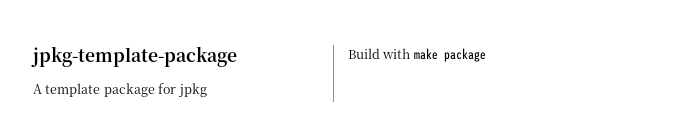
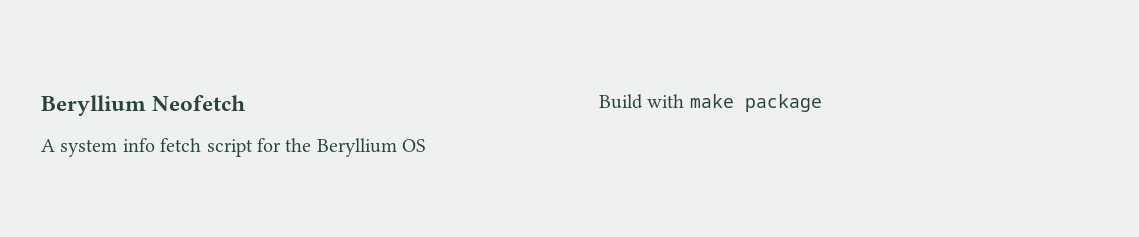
[31,46,237,67] jpkg-template-package -> [41,95,247,116] Beryllium Neofetch
[45,83,207,98] template package for jpkg -> [60,138,427,157] system info fetch script for the Beryllium OS

